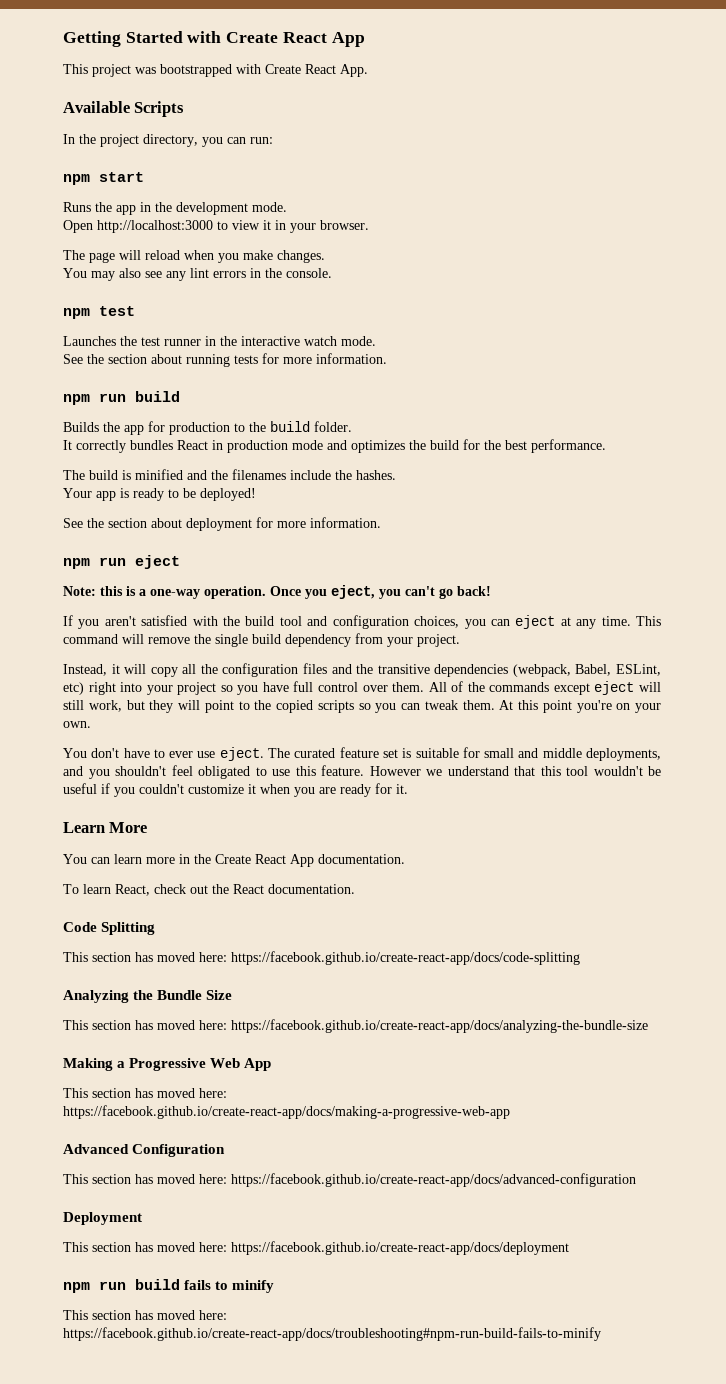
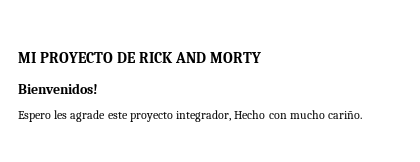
[63,31,365,47] [63,64,368,77] [63,101,185,117] [63,134,273,147] [63,172,144,185] [63,202,287,215] [63,220,369,233] [63,250,325,263] [63,268,332,281] [63,306,135,319] [63,336,376,346] [63,353,387,367] [63,391,180,405] [63,421,352,435] [63,439,606,453] [63,469,396,480] [63,488,256,501] [63,517,381,531] [63,555,180,569] [63,585,491,599] [63,615,661,629] [63,633,460,647] [63,663,661,677] [63,681,661,695] [63,700,661,713] [63,721,91,728] [63,747,661,761] [63,765,661,779] [63,783,408,797] [63,822,148,833] [63,854,405,867] [63,884,355,896] [63,922,156,935] [63,951,580,965] [63,990,233,1003] [63,1019,648,1033] [63,1058,272,1071] [63,1088,227,1098] [63,1105,510,1119] [63,1144,226,1157] [63,1173,636,1187] [63,1212,142,1225] [63,1241,569,1255] [63,1279,275,1293] [63,1310,227,1320] [63,1327,601,1341] Getting Started with Create React App // This project was bootstrapped with Create React App. // Available Scripts // In the project directory, you can run: // npm start // Runs the app in the development mode. // Open http://localhost:3000 to view it in your browser. // The page will reload when you make changes. // You may also see any lint errors in the console. // npm test // Launches the test runner in the interactive watch mode. // See the section about running tests for more information. // npm run build // Builds the app for production to the build folder. // It correctly bundles React in production mode and optimizes the build for the best performance. // The build is minified and the filenames include the hashes. // Your app is ready to be deployed! // See the section about deployment for more information. // npm run eject // Note: this is a one-way operation. Once you eject, you can't go back! // If you aren't satisfied with the build tool and configuration choices, you can eject at any time. This command will remove the single build dependency from your project. // Instead, it will copy all the configuration files and the transitive dependencies (webpack, Babel, ESLint, etc) right into your project so you have full control over them. All of the commands except eject will still work, but they will point to the copied scripts so you can tweak them. At this point you're on your own. // You don't have to ever use eject. The curated feature set is suitable for small and middle deployments, and you shouldn't feel obligated to use this feature. However we understand that this tool wouldn't be useful if you couldn't customize it when you are ready for it. // Learn More // You can learn more in the Create React App documentation. // To learn React, check out the React documentation. // Code Splitting // This section has moved here: https://facebook.github.io/create-react-app/docs/code-splitting // Analyzing the Bundle Size // This section has moved here: https://facebook.github.io/create-react-app/docs/analyzing-the-bundle-size // Making a Progressive Web App // This section has moved here: https://facebook.github.io/create-react-app/docs/making-a-progressive-web-app // Advanced Configuration // This section has moved here: https://facebook.github.io/create-react-app/docs/advanced-configuration // Deployment // This section has moved here: https://facebook.github.io/create-react-app/docs/deployment // npm run build fails to minify // This section has moved here: https://facebook.github.io/create-react-app/docs/troubleshooting#npm-run-build-fails-to-minify -> [18,52,262,63] [18,83,98,94] [18,110,363,122] MI PROYECTO DE RICK AND MORTY // Bienvenidos! // Espero les agrade este proyecto integrador, Hecho con mucho cariño.

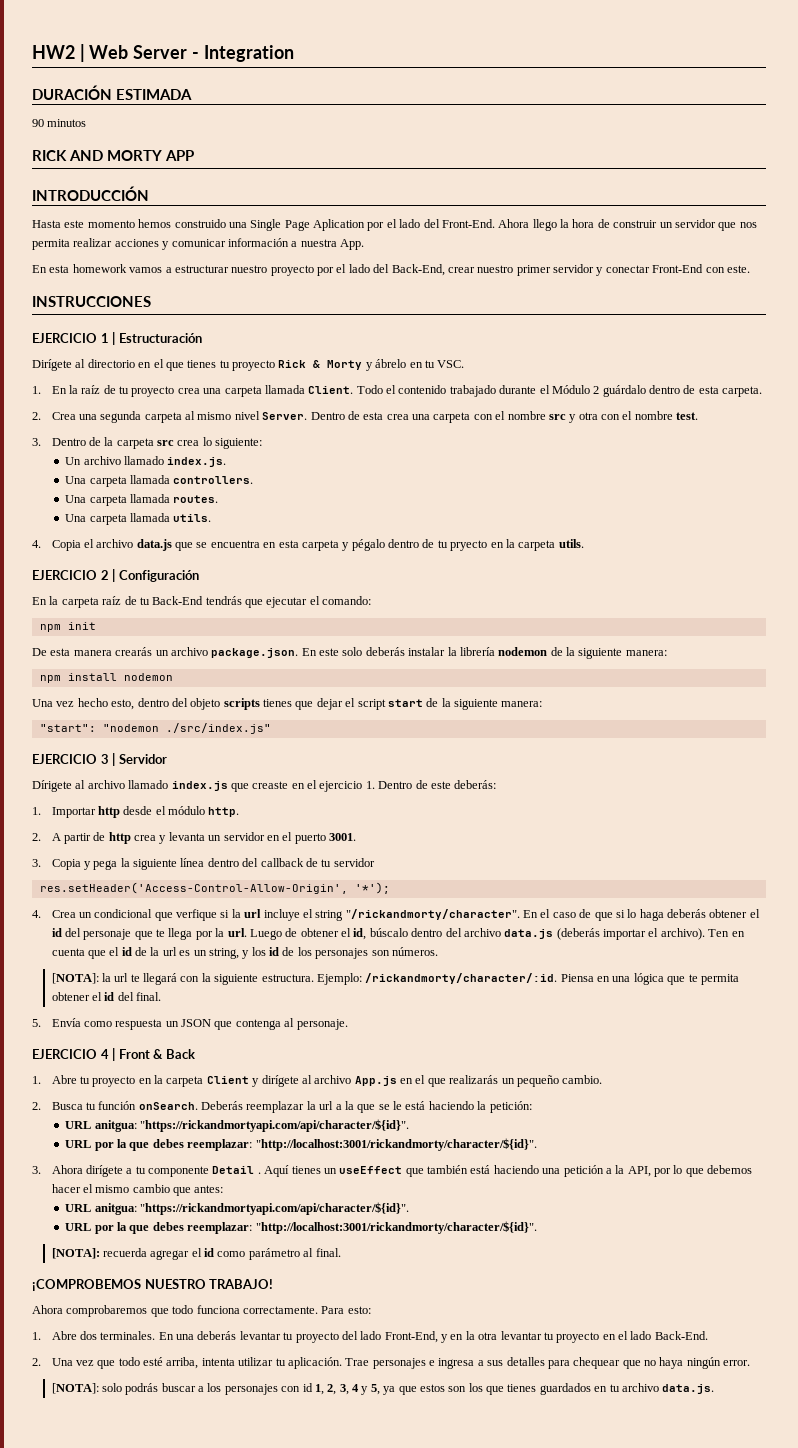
[18,52,262,63] [18,83,98,94] [18,110,363,122] MI PROYECTO DE RICK AND MORTY // Bienvenidos! // Espero les agrade este proyecto integrador, Hecho con mucho cariño. -> [32,44,294,62] [32,85,193,100] [32,119,87,127] [32,150,195,161] [32,186,149,201] [32,219,757,231] [32,238,364,250] [32,264,750,276] [32,296,151,307] [32,332,202,345] [32,359,465,371] [32,385,763,397] [32,411,699,423] [32,437,263,449] [65,456,227,467] [65,475,254,487] [65,494,219,506] [65,513,212,525] [32,539,584,551] [32,569,199,582] [32,596,372,608] [39,622,96,632] [32,647,667,659] [39,673,173,683] [32,698,543,710] [39,723,271,734] [32,753,167,766] [32,780,497,792] [32,806,240,818] [32,832,357,844] [32,858,375,870] [39,882,390,894] [32,909,760,921] [51,928,745,940] [51,947,438,959] [51,973,739,985] [51,992,162,1001] [32,1018,348,1030] [32,1048,195,1061] [32,1075,603,1087] [32,1101,532,1113] [65,1119,410,1132] [65,1138,537,1151] [32,1165,753,1177] [51,1184,224,1196] [65,1202,410,1215] [65,1221,537,1234] [51,1248,341,1260] [32,1279,274,1291] [32,1305,371,1317] [32,1331,708,1343] [32,1357,751,1369] [51,1383,715,1395] HW2 | Web Server - Integration // DURACIÓN ESTIMADA // 90 minutos // RICK AND MORTY APP // INTRODUCCIÓN // Hasta este momento hemos construido una Single Page Aplication por el lado del Front-End. Ahora llego la hora de construir un servidor que nos permita realizar acciones y comunicar información a nuestra App. // En esta homework vamos a estructurar nuestro proyecto por el lado del Back-End, crear nuestro primer servidor y conectar Front-End con este. // INSTRUCCIONES // EJERCICIO 1 | Estructuración // Dirígete al directorio en el que tienes tu proyecto Rick & Morty y ábrelo en tu VSC. // 1. En la raíz de tu proyecto crea una carpeta llamada Client. Todo el contenido trabajado durante el Módulo 2 guárdalo dentro de esta carpeta. // 2. Crea una segunda carpeta al mismo nivel Server. Dentro de esta crea una carpeta con el nombre src y otra con el nombre test. // 3. Dentro de la carpeta src crea lo siguiente: // Un archivo llamado index.js. // Una carpeta llamada controllers. // Una carpeta llamada routes. // Una carpeta llamada utils. // 4. Copia el archivo data.js que se encuentra en esta carpeta y pégalo dentro de tu pryecto en la carpeta utils. // EJERCICIO 2 | Configuración // En la carpeta raíz de tu Back-End tendrás que ejecutar el comando: // npm init // De esta manera crearás un archivo package.json. En este solo deberás instalar la librería nodemon de la siguiente manera: // npm install nodemon // Una vez hecho esto, dentro del objeto scripts tienes que dejar el script start de la siguiente manera: // "start": "nodemon ./src/index.js" // EJERCICIO 3 | Servidor // Dírigete al archivo llamado index.js que creaste en el ejercicio 1. Dentro de este deberás: // 1. Importar http desde el módulo http. // 2. A partir de http crea y levanta un servidor en el puerto 3001. // 3. Copia y pega la siguiente línea dentro del callback de tu servidor // res.setHeader('Access-Control-Allow-Origin', '*'); // 4. Crea un condicional que verfique si la url incluye el string "/rickandmorty/character". En el caso de que si lo haga deberás obtener el id del personaje que te llega por la url. Luego de obtener el id, búscalo dentro del archivo data.js (deberás importar el archivo). Ten en cuenta que el id de la url es un string, y los id de los personajes son números. // [NOTA]: la url te llegará con la siguiente estructura. Ejemplo: /rickandmorty/character/:id. Piensa en una lógica que te permita obtener el id del final. // 5. Envía como respuesta un JSON que contenga al personaje. // EJERCICIO 4 | Front & Back // 1. Abre tu proyecto en la carpeta Client y dirígete al archivo App.js en el que realizarás un pequeño cambio. // 2. Busca tu función onSearch. Deberás reemplazar la url a la que se le está haciendo la petición: // URL anitgua: "https://rickandmortyapi.com/api/character/${id}". // URL por la que debes reemplazar: "http://localhost:3001/rickandmorty/character/${id}". // 3. Ahora dirígete a tu componente Detail . Aquí tienes un useEffect que también está haciendo una petición a la API, por lo que debemos hacer el mismo cambio que antes: // URL anitgua: "https://rickandmortyapi.com/api/character/${id}". // URL por la que debes reemplazar: "http://localhost:3001/rickandmorty/character/${id}". // [NOTA]: recuerda agregar el id como parámetro al final. // ¡COMPROBEMOS NUESTRO TRABAJO! // Ahora comprobaremos que todo funciona correctamente. Para esto: // 1. Abre dos terminales. En una deberás levantar tu proyecto del lado Front-End, y en la otra levantar tu proyecto en el lado Back-End. // 2. Una vez que todo esté arriba, intenta utilizar tu aplicación. Trae personajes e ingresa a sus detalles para chequear que no haya ningún error. // [NOTA]: solo podrás buscar a los personajes con id 1, 2, 3, 4 y 5, ya que estos son los que tienes guardados en tu archivo data.js.

